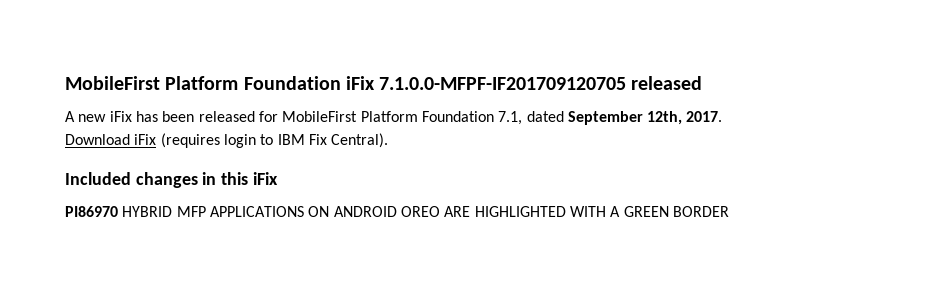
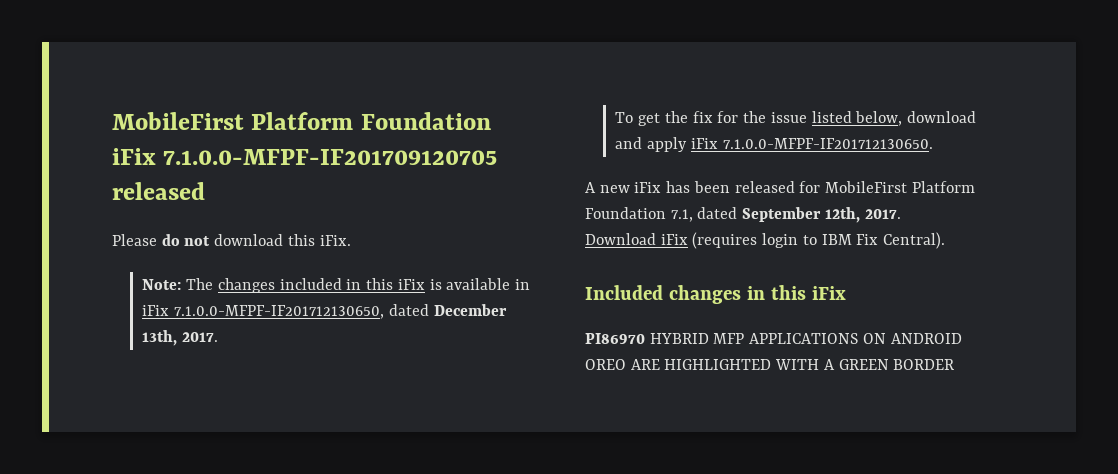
(703, 83) none -> [112,234,351,246] [142,278,530,293] [142,304,507,319] [142,330,219,346] [615,111,976,126] [615,137,933,152] // Please do not download this iFix. // Note: The changes included in this iFix is available in iFix 7.1.0.0-MFPF-IF201712130650, dated December 13th, 2017. // To get the fix for the issue listed below, download and apply iFix 7.1.0.0-MFPF-IF201712130650.

